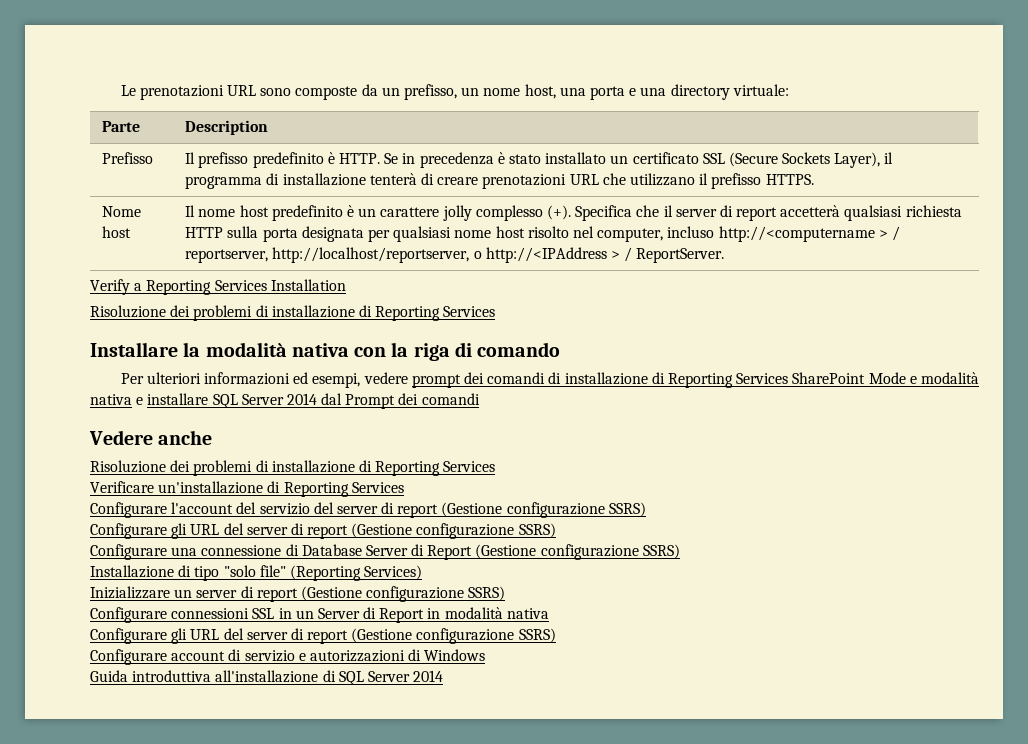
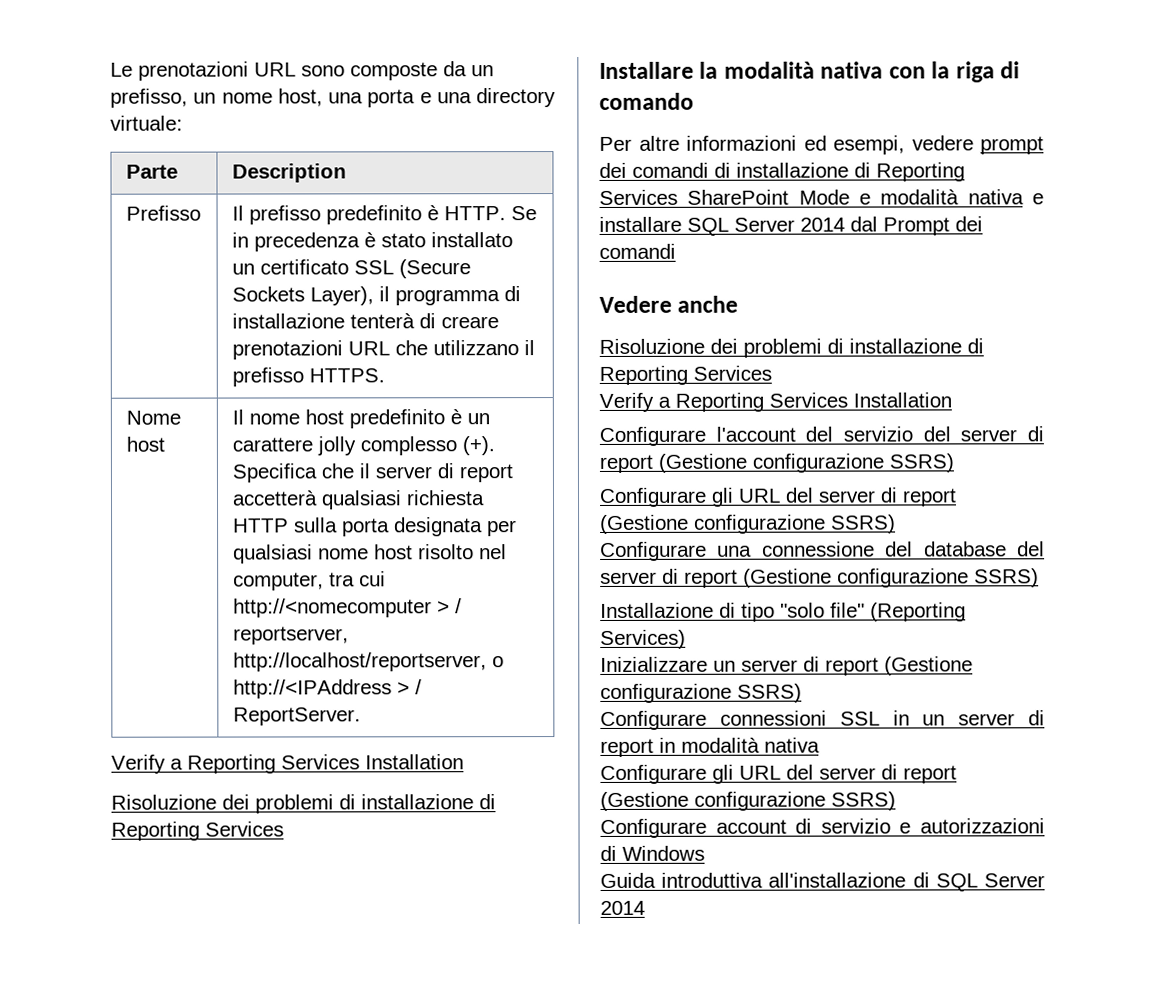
[667,226,875,242] incluso http://<computername -> [328,571,386,587] [232,598,432,618] tra cui http://<nomecomputer
[146,372,201,384] ulteriori -> [638,135,680,151] altre
[90,481,404,497] Verificare un'installazione di Reporting Services -> [599,392,952,412] Verify a Reporting Services Installation
[285,544,473,560] di Database Server di Report -> [885,541,1045,557] [600,568,738,588] del database del server di report
[317,607,425,623] Server di Report -> [958,710,1045,726] [600,738,654,757] server di report

